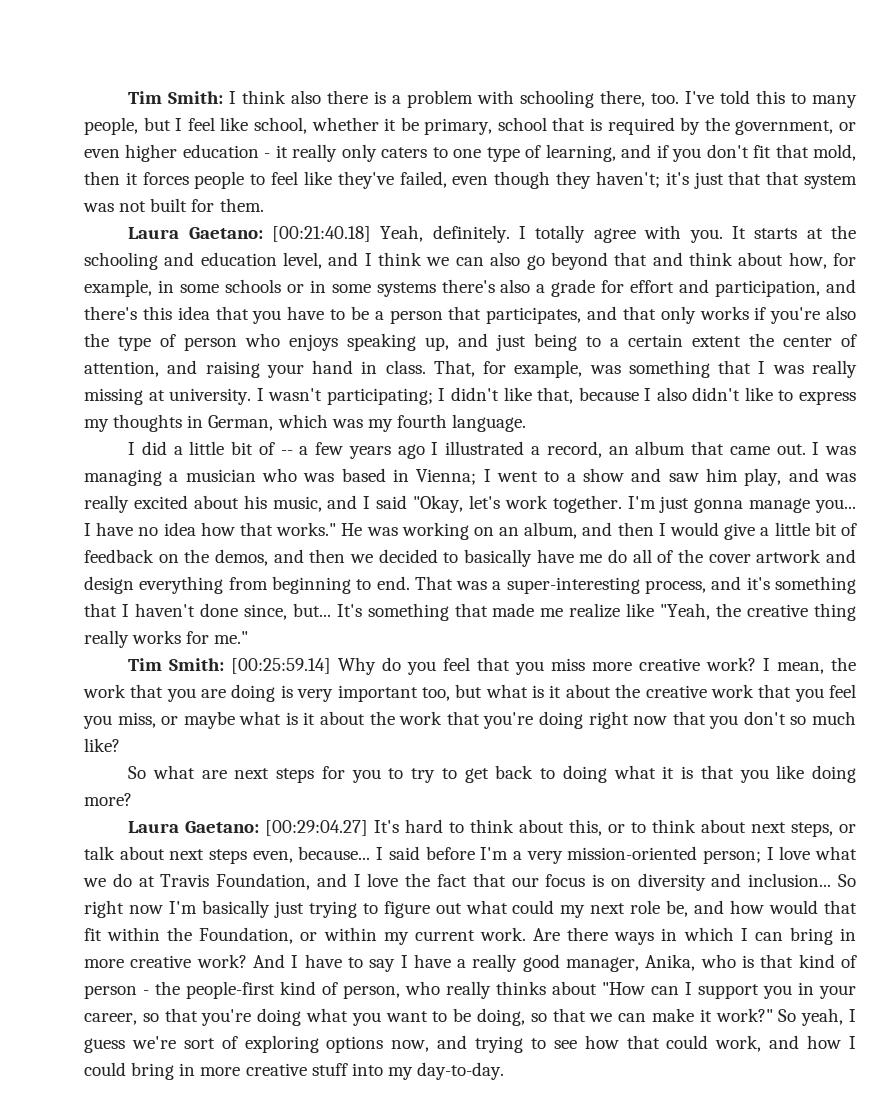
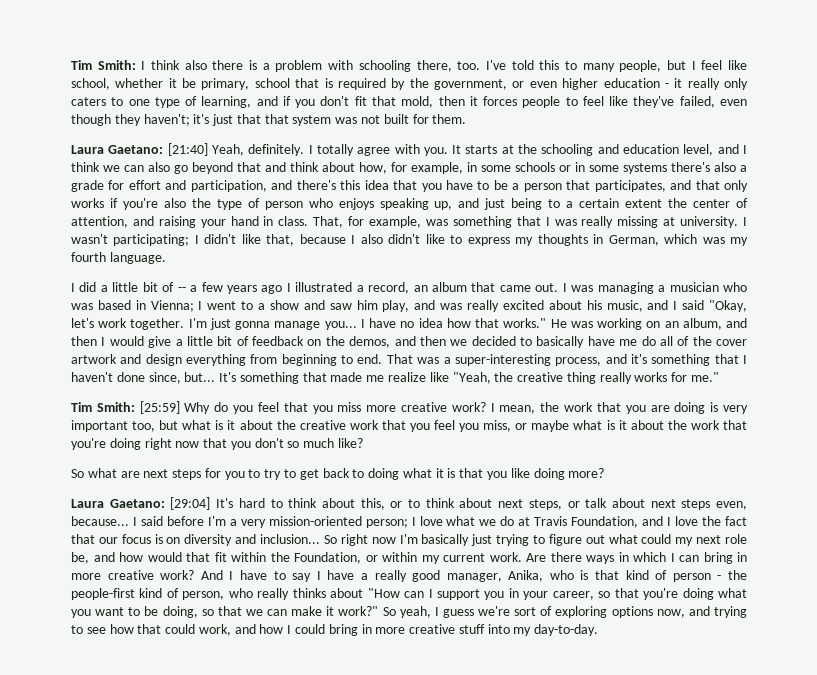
[271,226,371,242] [00:21:40.18] -> [167,143,208,156] [21:40]
[231,658,332,674] [00:25:59.14] -> [139,401,180,414] [25:59]
[265,820,369,836] [00:29:04.27] -> [170,497,211,510] [29:04]

